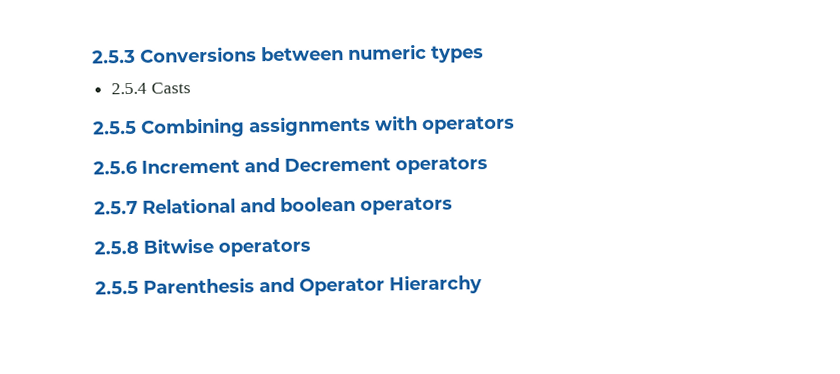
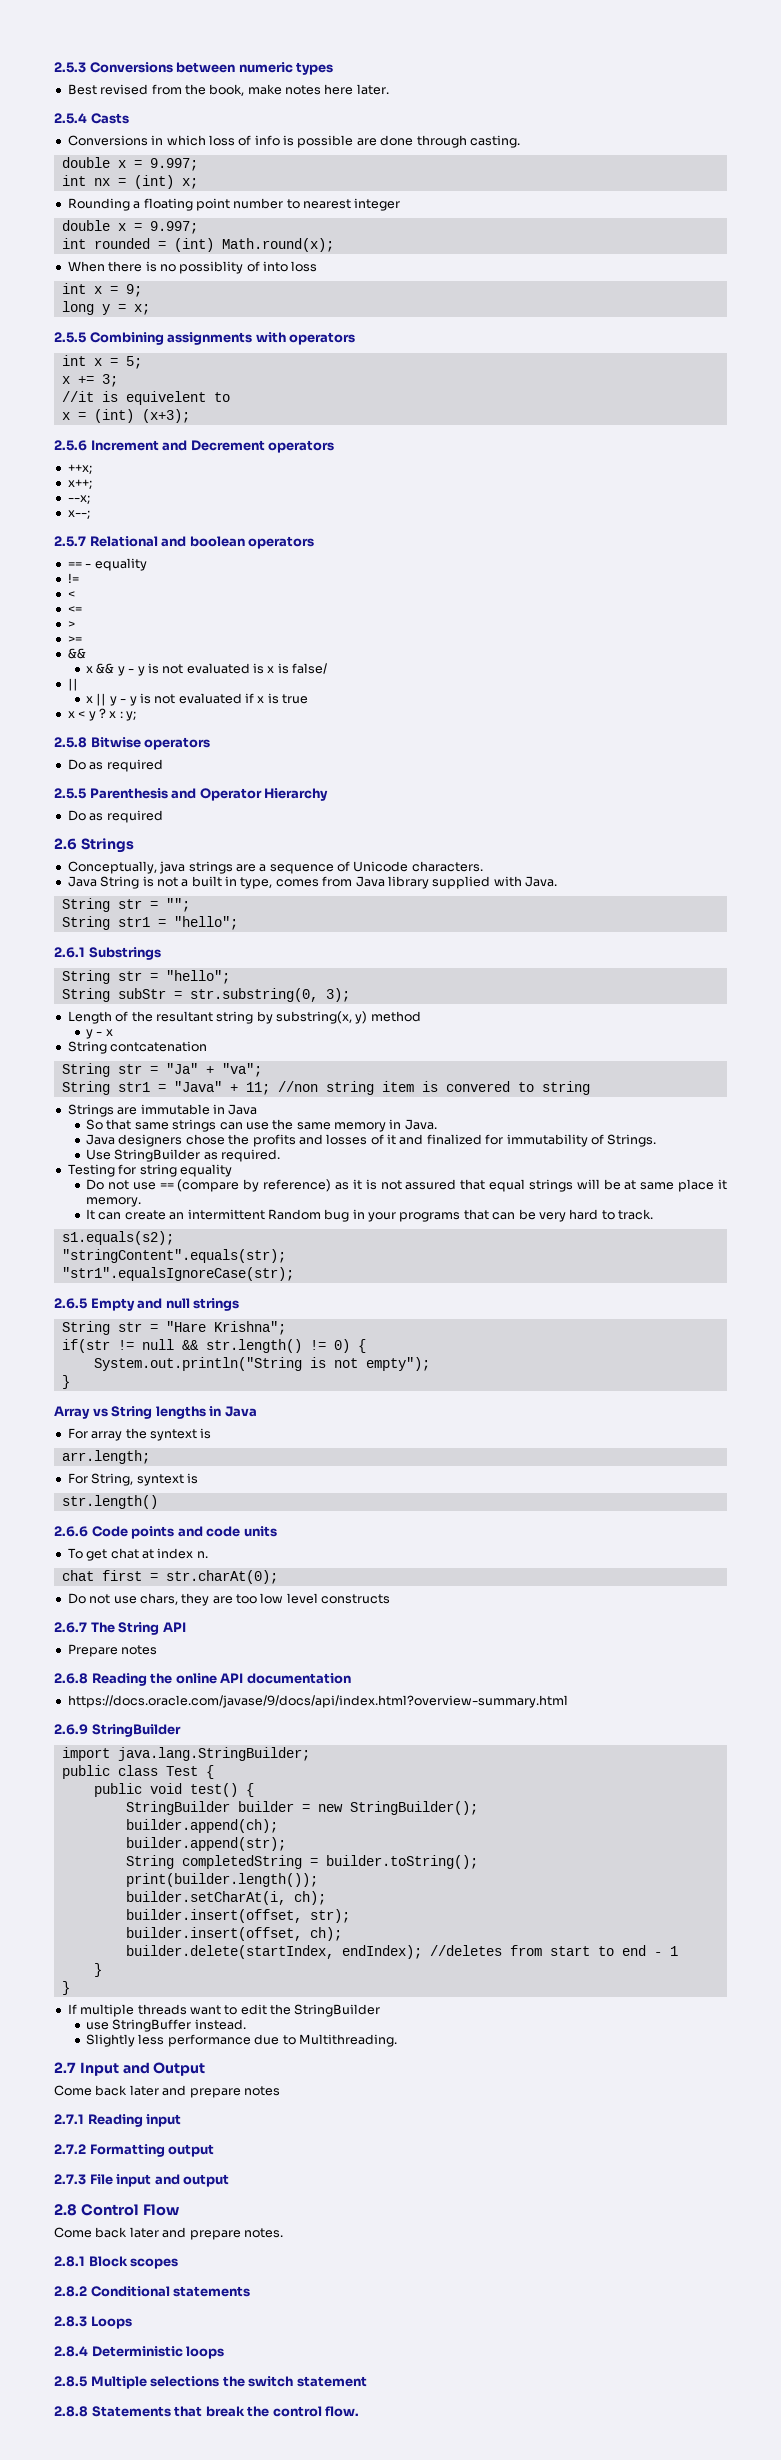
[111,82,191,95] 2.5.4 Casts -> [67,84,389,96] [54,113,129,124] [67,135,520,148] [61,157,198,171] [61,175,198,189] [67,198,401,211] [61,220,198,234] [61,238,334,252] [67,261,318,274] [61,283,142,297] [61,301,150,315] Best revised from the book, make notes here later. // 2.5.4 Casts // Conversions in which loss of info is possible are done through casting. // double x = 9.997; // int nx = (int) x; // Rounding a floating point number to nearest integer // double x = 9.997; // int rounded = (int) Math.round(x); // When there is no possiblity of into loss // int x = 9; // long y = x;
(515, 124) none -> [61,355,142,369] [61,374,118,387] [61,391,230,405] [61,409,190,423] // int x = 5; // x += 3; // //it is equivelent to // x = (int) (x+3);
(488, 165) none -> [67,464,92,474] [67,479,92,489] [67,495,90,504] [67,510,90,519] // ++x; // x++; // --x; // x--;
(453, 205) none -> [67,558,147,571] [67,573,79,583] [67,591,75,598] [67,606,82,613] [67,621,75,628] [67,636,82,643] [67,648,86,659] [86,663,328,676] [67,678,78,691] [86,693,309,706] [67,708,136,721] // == - equality // != // < // <= // > // >= // && // x && y - y is not evaluated is x is false/ // || // x || y - y is not evaluated if x is true // x < y ? x : y;
(311, 247) none -> [67,759,163,772] // Do as required
(482, 284) none -> [67,810,163,823] [54,838,134,853] [67,861,483,874] [67,876,557,889] [61,898,190,912] [61,916,238,930] [54,947,161,960] [61,970,230,984] [61,988,350,1002] [67,1011,421,1024] [86,1029,113,1039] [67,1041,208,1054] [61,1063,262,1077] [61,1081,590,1095] [67,1104,258,1117] [86,1119,437,1132] [86,1134,657,1147] [86,1149,281,1162] [67,1164,232,1177] [86,1179,727,1192] [86,1197,142,1207] [86,1209,654,1222] [61,1231,174,1245] [61,1249,286,1263] [61,1267,294,1281] [54,1298,240,1311] [61,1321,286,1335] [61,1339,366,1353] [93,1357,430,1371] [61,1375,70,1389] [54,1406,257,1419] [67,1428,212,1441] [61,1450,150,1464] [67,1473,198,1486] [61,1495,158,1509] [54,1526,277,1539] [67,1548,208,1561] [61,1570,278,1584] [67,1593,391,1606] [54,1622,186,1635] [67,1644,158,1657] [54,1673,351,1686] [67,1695,568,1708] [54,1724,181,1737] [61,1747,310,1761] [61,1765,214,1779] [93,1783,254,1797] [125,1801,478,1815] [125,1819,278,1833] [125,1837,286,1851] [125,1855,478,1869] [125,1873,318,1887] [125,1891,326,1905] [125,1909,350,1923] [125,1927,342,1941] [125,1945,678,1959] [93,1963,102,1977] [61,1981,70,1995] [67,2004,381,2017] [86,2019,246,2032] [86,2034,397,2047] [54,2062,206,2076] [54,2085,280,2098] [54,2114,182,2127] [54,2144,215,2157] [54,2174,230,2187] [54,2204,179,2216] [54,2227,283,2240] [54,2256,179,2269] [54,2286,251,2297] [54,2316,132,2329] [54,2346,225,2359] [54,2376,367,2389] [54,2406,360,2417] // Do as required // 2.6 Strings // Conceptually, java strings are a sequence of Unicode characters. // Java String is not a built in type, comes from Java library supplied with Java. // String str = ""; // String str1 = "hello"; // 2.6.1 Substrings // String str = "hello"; // String subStr = str.substring(0, 3); // Length of the resultant string by substring(x, y) method // y - x // String contcatenation // String str = "Ja" + "va"; // String str1 = "Java" + 11; //non string item is convered to string // Strings are immutable in Java // So that same strings can use the same memory in Java. // Java designers chose the profits and losses of it and finalized for immutability of Strings. // Use StringBuilder as required. // Testing for string equality // Do not use == (compare by reference) as it is not assured that equal strings will be at same place it memory. // It can create an intermittent Random bug in your programs that can be very hard to track. // s1.equals(s2); // "stringContent".equals(str); // "str1".equalsIgnoreCase(str); // 2.6.5 Empty and null strings // String str = "Hare Krishna"; // if(str != null && str.length() != 0) { // System.out.println("String is not empty"); // } // Array vs String lengths in Java // For array the syntext is // arr.length; // For String, syntext is // str.length() // 2.6.6 Code points and code units // To get chat at index n. // chat first = str.charAt(0); // Do not use chars, they are too low level constructs // 2.6.7 The String API // Prepare notes // 2.6.8 Reading the online API documentation // https://docs.oracle.com/javase/9/docs/api/index.html?overview-summary.html // 2.6.9 StringBuilder // import java.lang.StringBuilder; // public class Test { // public void test() { // StringBuilder builder = new StringBuilder(); // builder.append(ch); // builder.append(str); // String completedString = builder.toString(); // print(builder.length()); // builder.setCharAt(i, ch); // builder.insert(offset, str); // builder.insert(offset, ch); // builder.delete(startIndex, endIndex); //deletes from start to end - 1 // } // } // If multiple threads want to edit the StringBuilder // use StringBuffer instead. // Slightly less performance due to Multithreading. // 2.7 Input and Output // Come back later and prepare notes // 2.7.1 Reading input // 2.7.2 Formatting output // 2.7.3 File input and output // 2.8 Control Flow // Come back later and prepare notes. // 2.8.1 Block scopes // 2.8.2 Conditional statements // 2.8.3 Loops // 2.8.4 Deterministic loops // 2.8.5 Multiple selections the switch statement // 2.8.8 Statements that break the control flow.

